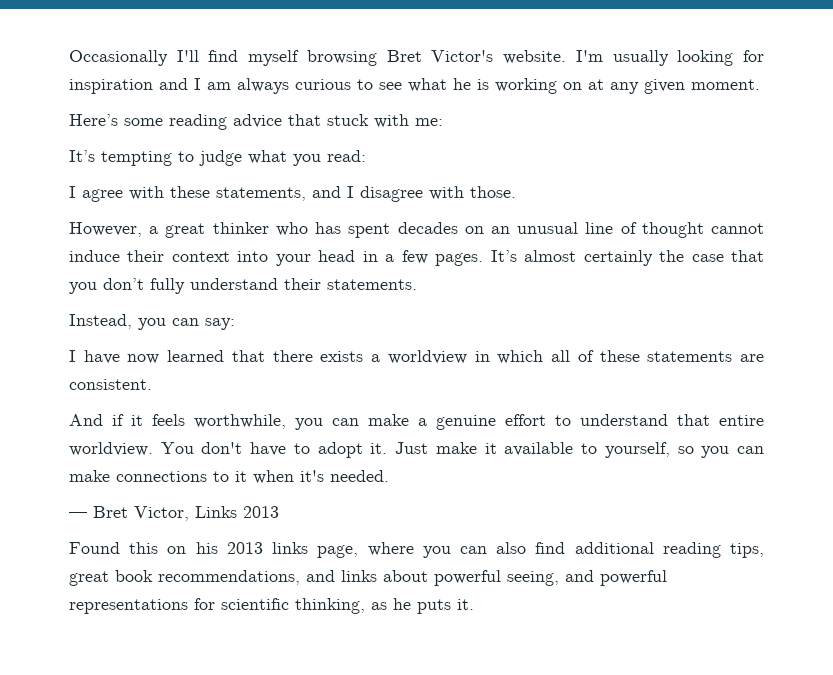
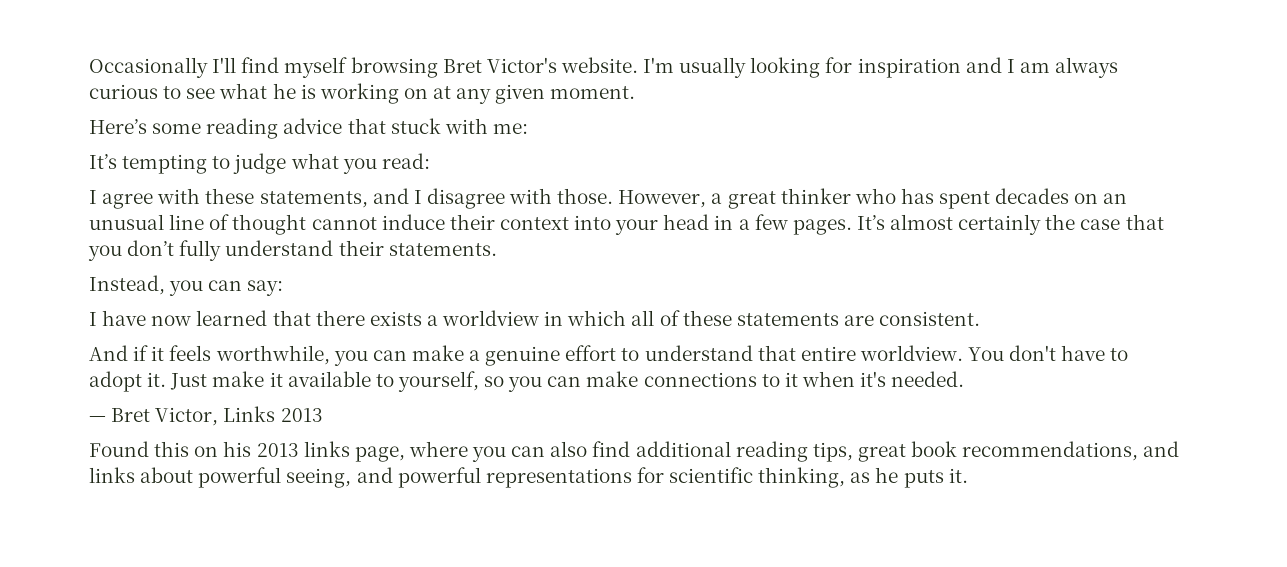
(516, 192) // -> (614, 196) none

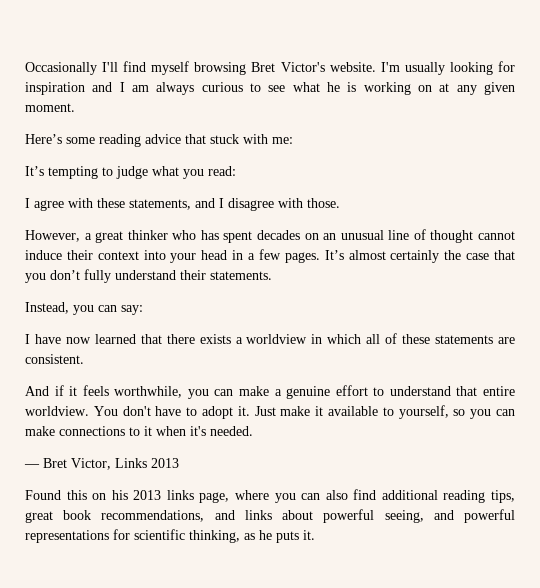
(614, 196) none -> (340, 203) //

